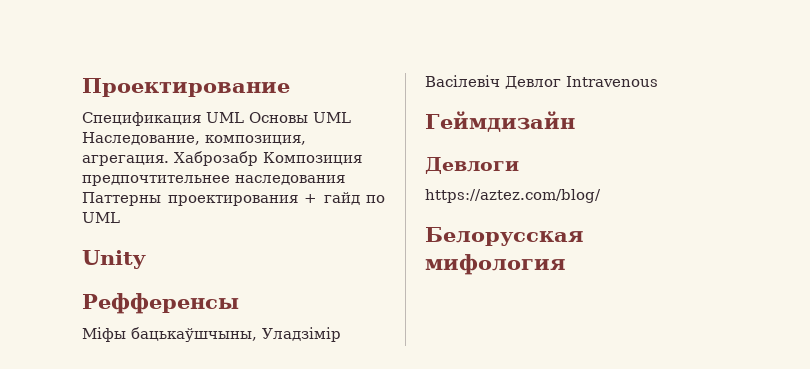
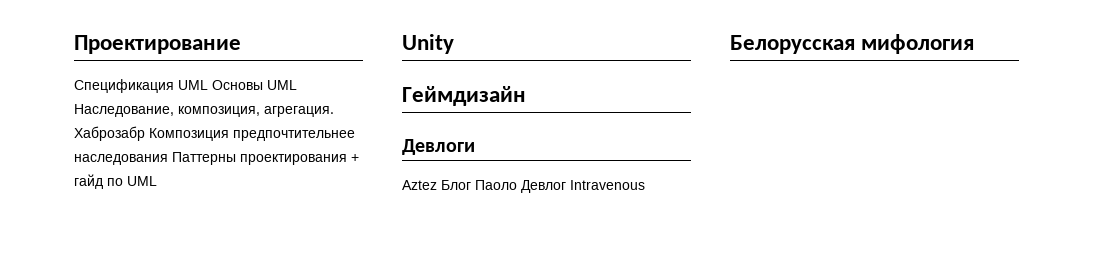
[82,293,239,314] [82,327,341,342] [425,75,658,89] [425,111,575,132] [425,157,519,174] [425,189,601,203] Рефференсы // Міфы бацькаўшчыны, Уладзімір Васілевіч Девлог Intravenous // Геймдизайн // Девлоги // https://aztez.com/blog/ -> [402,86,526,106] [402,139,475,155] [402,180,645,193] Геймдизайн // Девлоги // Aztez Блог Паоло Девлог Intravenous

